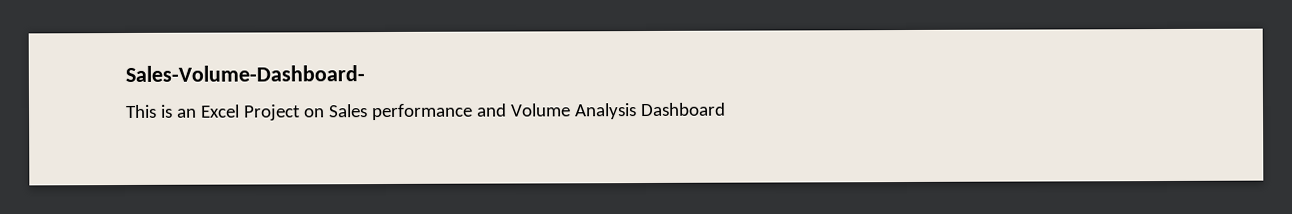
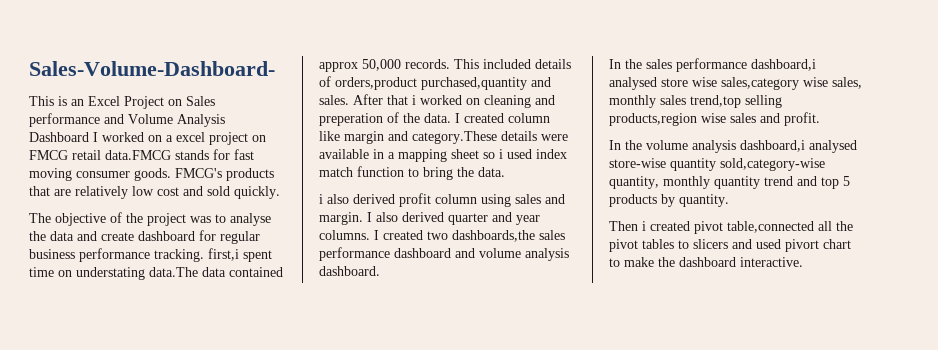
(726, 109) none -> [93,132,266,145] [29,149,254,160] [29,168,274,181] [29,186,280,199] [29,212,271,226] [29,230,260,244] [29,248,272,262] [29,267,283,280] [319,59,571,72] [319,76,551,90] [319,94,555,108] [319,112,550,126] [319,131,568,144] [319,149,567,162] [319,166,505,180] [319,193,565,207] [319,212,540,225] [319,230,565,242] [319,247,569,261] [319,266,380,276] [609,58,816,72] [609,77,862,90] [609,95,782,108] [609,112,820,126] [609,140,857,153] [609,158,825,171] [609,176,850,189] [609,194,729,207] [609,221,853,234] [609,239,851,252] [609,257,803,267] I worked on a excel project on FMCG retail data.FMCG stands for fast moving consumer goods. FMCG's products that are relatively low cost and sold quickly. // The objective of the project was to analyse the data and create dashboard for regular business performance tracking. first,i spent time on understating data.The data contained approx 50,000 records. This included details of orders,product purchased,quantity and sales. After that i worked on cleaning and preperation of the data. I created column like margin and category.These details were available in a mapping sheet so i used index match function to bring the data. // i also derived profit column using sales and margin. I also derived quarter and year columns. I created two dashboards,the sales performance dashboard and volume analysis dashboard. // In the sales performance dashboard,i analysed store wise sales,category wise sales, monthly sales trend,top selling products,region wise sales and profit. // In the volume analysis dashboard,i analysed store-wise quantity sold,category-wise quantity, monthly quantity trend and top 5 products by quantity. // Then i created pivot table,connected all the pivot tables to slicers and used pivort chart to make the dashboard interactive.

